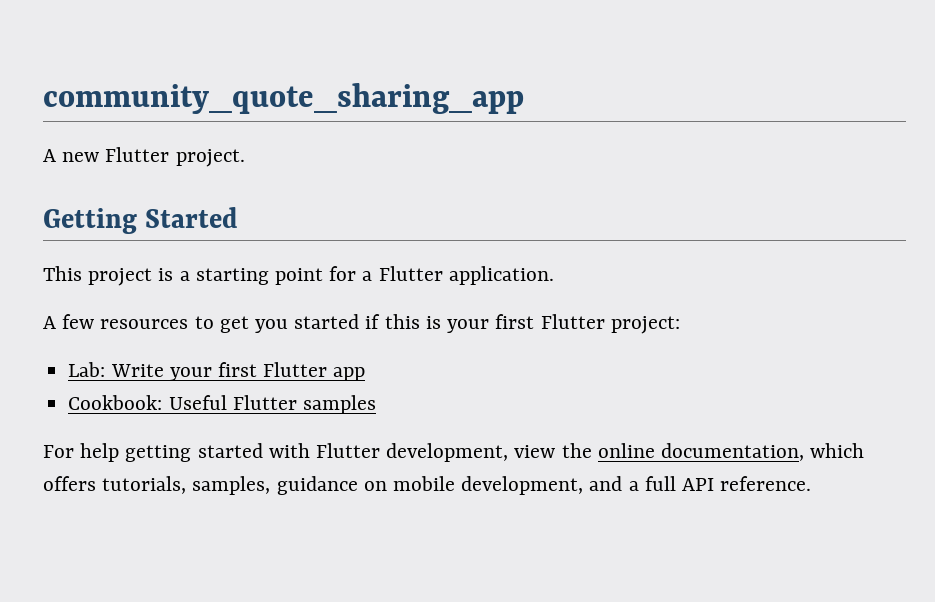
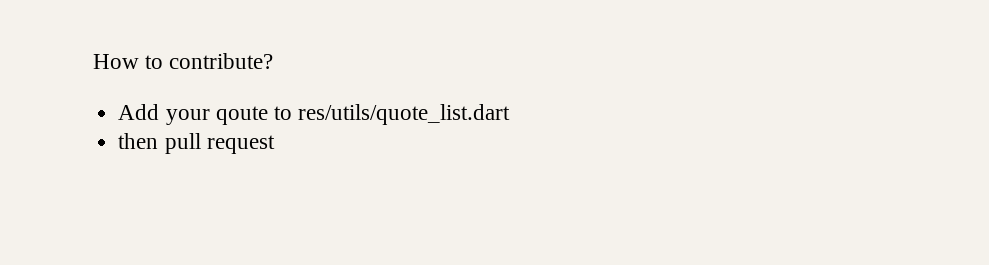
[43,83,524,114] [43,147,245,167] [43,207,239,234] [43,266,554,286] [43,314,680,334] [68,362,366,381] [68,395,376,414] [43,443,865,462] [43,476,812,495] community_quote_sharing_app // A new Flutter project. // Getting Started // This project is a starting point for a Flutter application. // A few resources to get you started if this is your first Flutter project: // Lab: Write your first Flutter app // Cookbook: Useful Flutter samples // For help getting started with Flutter development, view the online documentation, which offers tutorials, samples, guidance on mobile development, and a full API reference. -> [93,53,274,69] [118,104,511,125] [118,133,275,154] How to contribute? // Add your qoute to res/utils/quote_list.dart // then pull request

